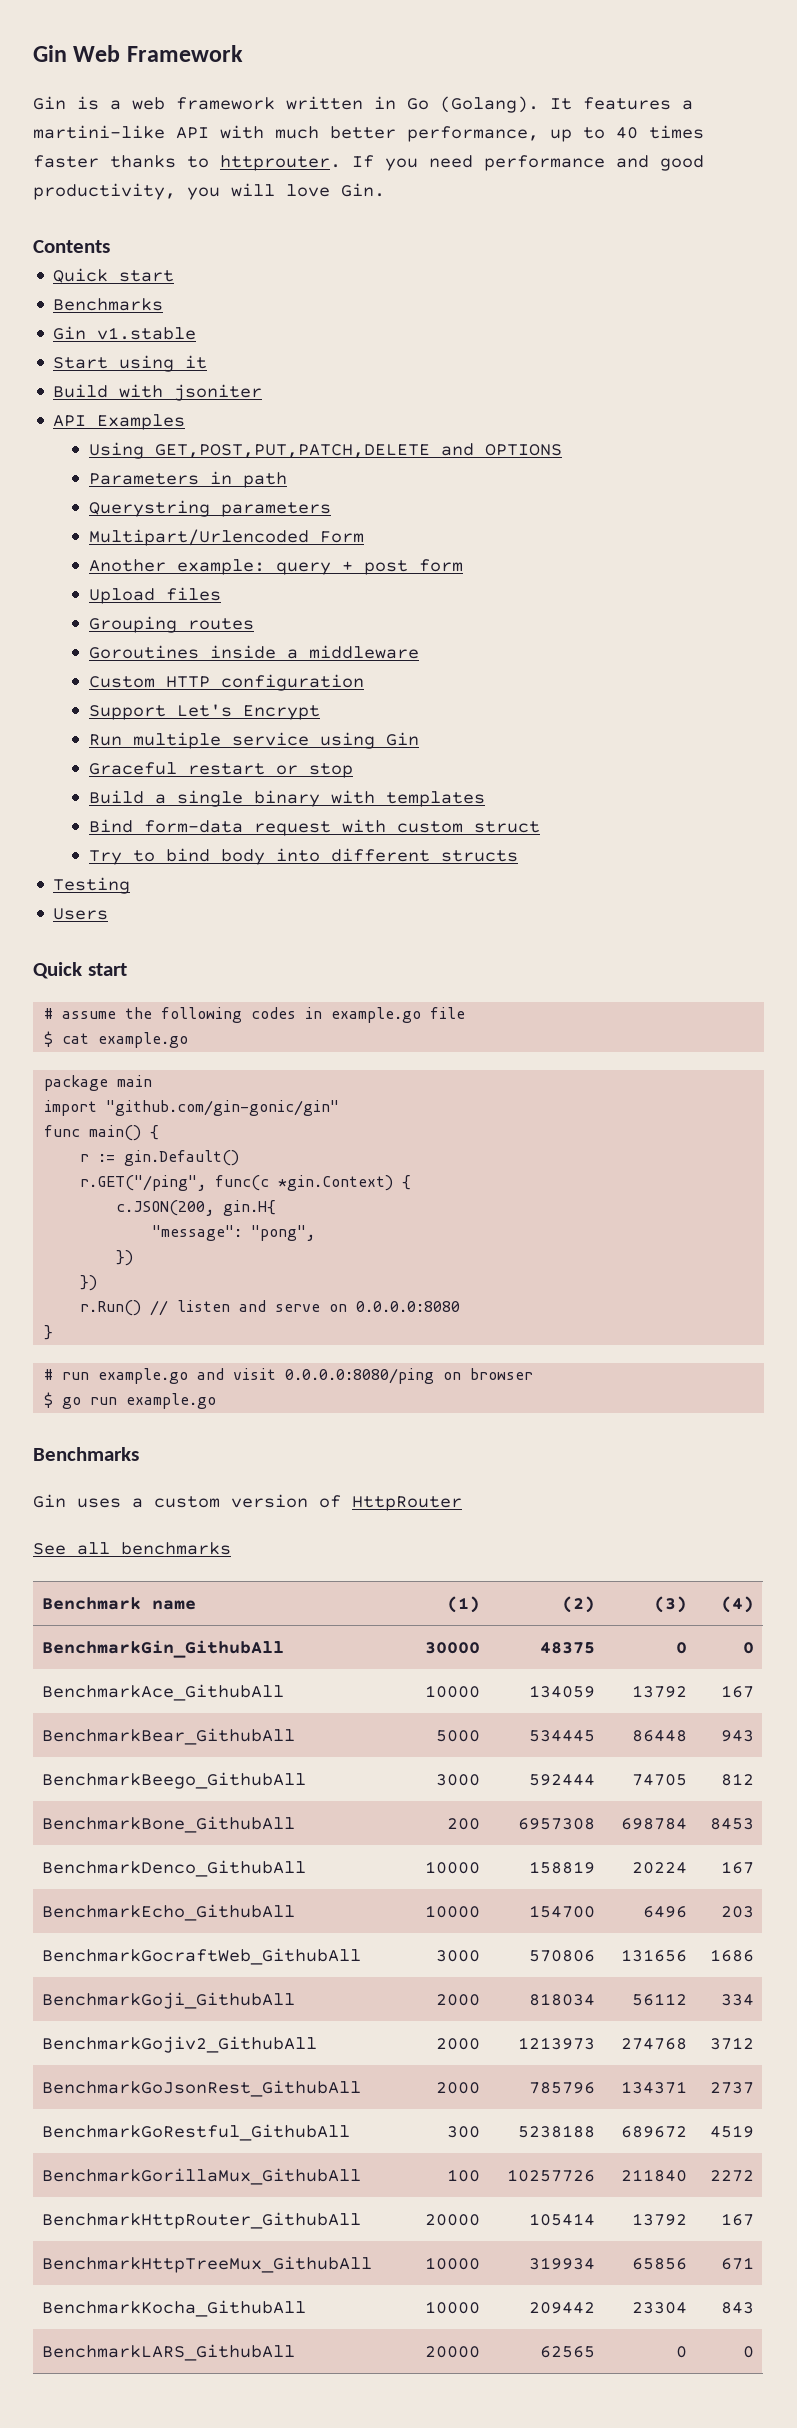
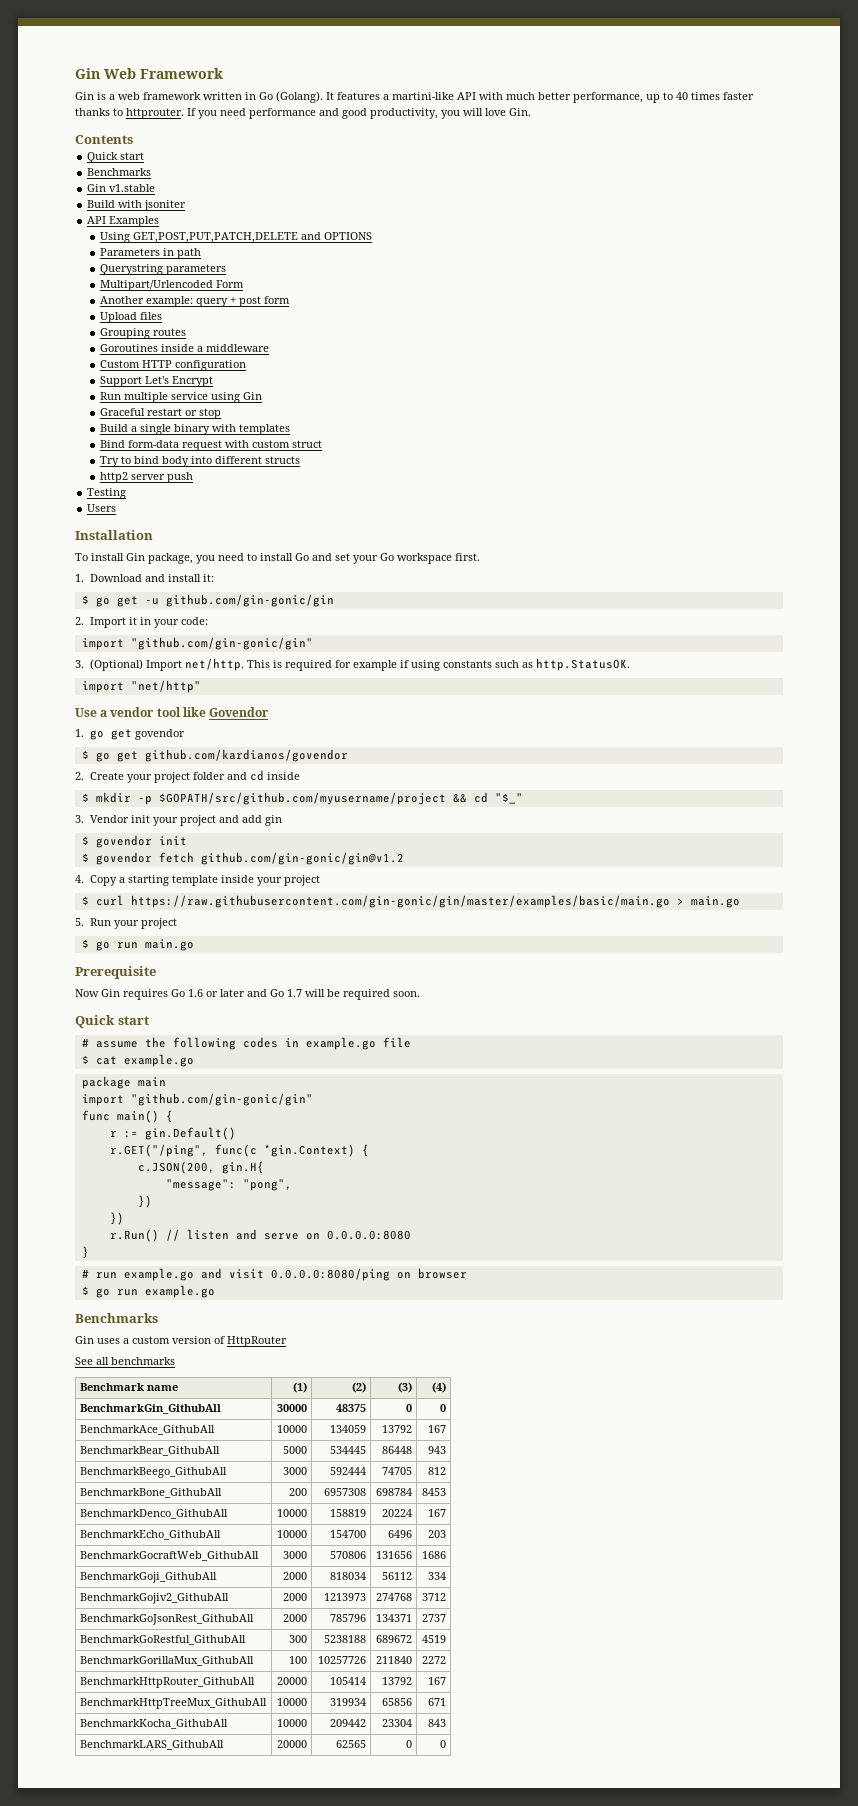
[53,355,208,372] // Start using it -> (156, 188) none
(518, 856) none -> [99,472,193,483] // http2 server push
(109, 914) none -> [75,530,153,540] [75,553,480,564] [75,574,214,582] [81,594,334,607] [75,617,208,628] [81,637,313,650] [75,658,630,671] [81,680,201,693] [75,707,270,717] [75,729,185,740] [81,749,348,762] [75,770,300,783] [81,792,523,805] [75,815,282,826] [81,835,187,848] [81,852,404,865] [75,875,320,886] [81,895,740,908] [75,918,177,929] [81,939,194,951] [75,966,156,979] [75,989,420,1000] // Installation // To install Gin package, you need to install Go and set your Go workspace first. // 1. Download and install it: // $ go get -u github.com/gin-gonic/gin // 2. Import it in your code: // import "github.com/gin-gonic/gin" // 3. (Optional) Import net/http. This is required for example if using constants such as http.StatusOK. // import "net/http" // Use a vendor tool like Govendor // 1. go get govendor // $ go get github.com/kardianos/govendor // 2. Create your project folder and cd inside // $ mkdir -p $GOPATH/src/github.com/myusername/project && cd "$_" // 3. Vendor init your project and add gin // $ govendor init // $ govendor fetch github.com/gin-gonic/gin@v1.2 // 4. Copy a starting template inside your project // $ curl https://raw.githubusercontent.com/gin-gonic/gin/master/examples/basic/main.go > main.go // 5. Run your project // $ go run main.go // Prerequisite // Now Gin requires Go 1.6 or later and Go 1.7 will be required soon.

